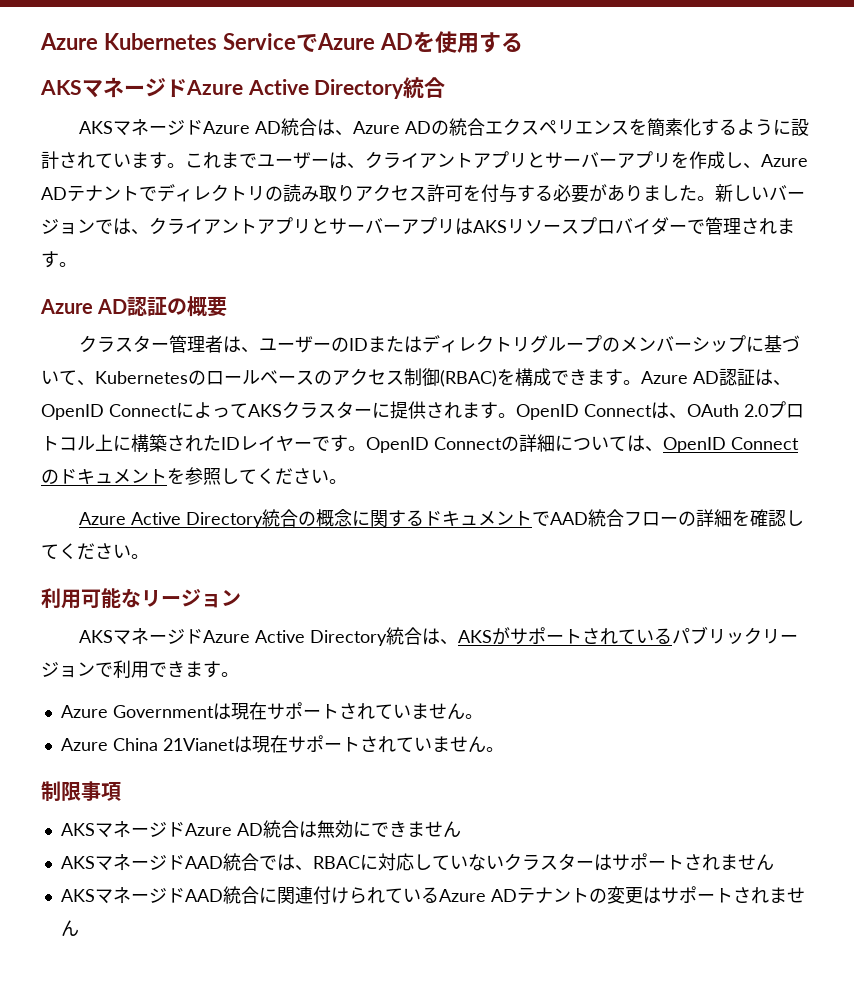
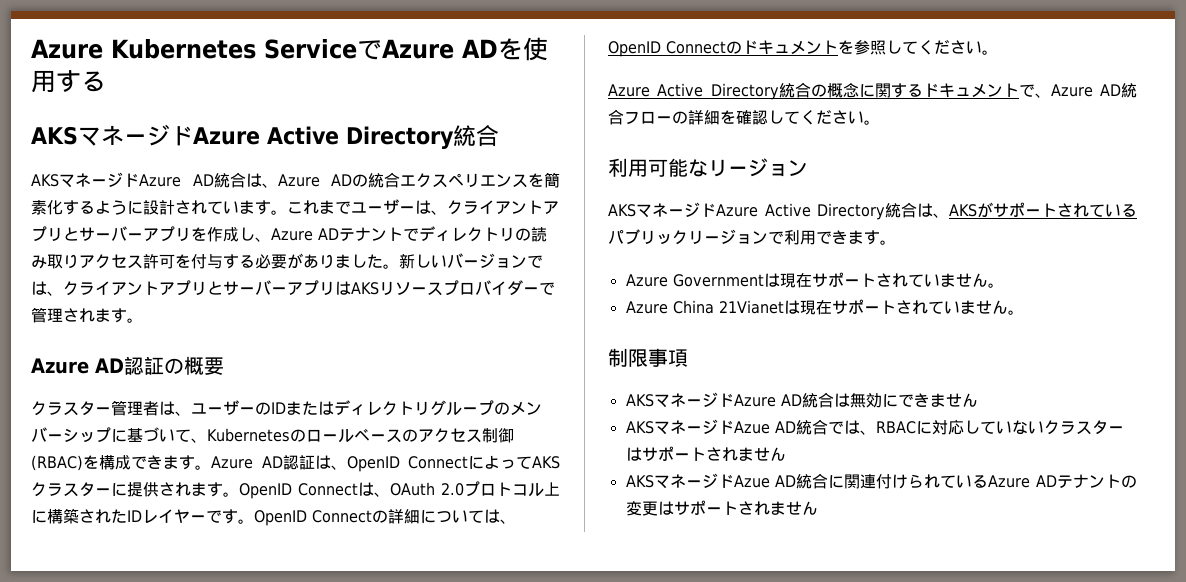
[550,512,589,525] AAD -> [1034,84,1121,98] 、Azure AD
[184,856,223,869] AAD -> [733,421,796,434] Azue AD
[184,889,223,902] AAD -> [733,475,797,488] Azue AD

